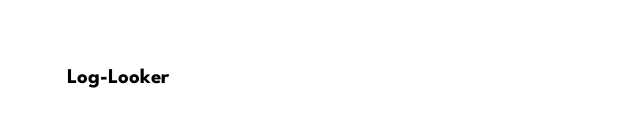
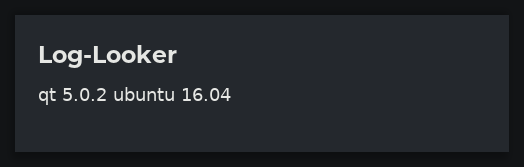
(170, 78) none -> [38,87,231,105] // qt 5.0.2 ubuntu 16.04

